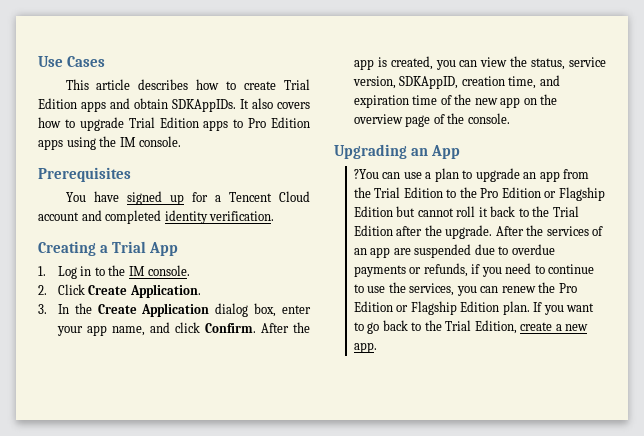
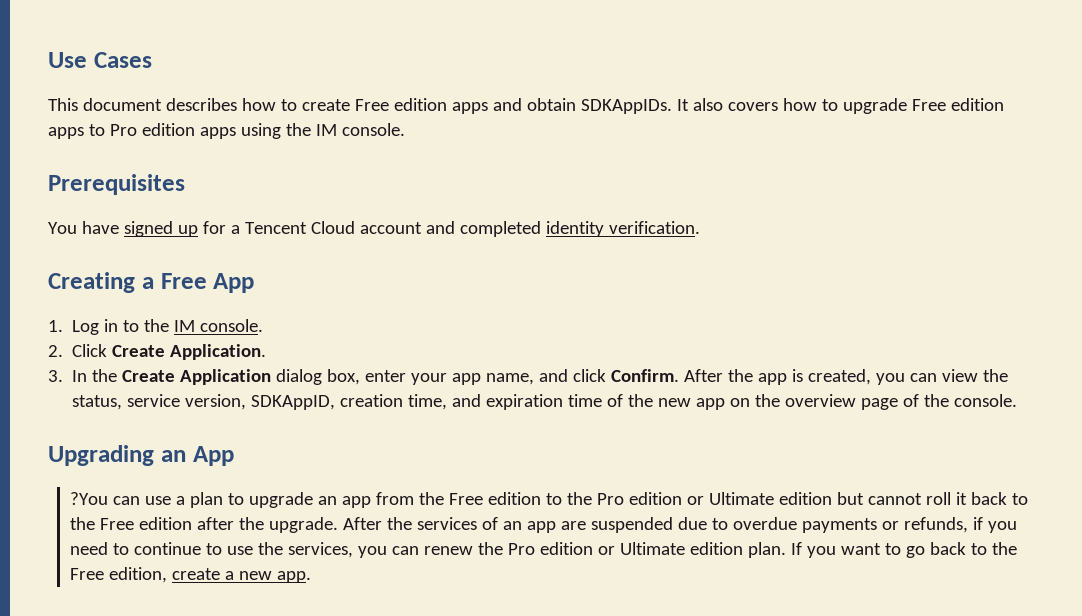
[96,79,131,90] article -> [82,98,162,111] document
[284,79,310,90] [38,98,77,109] Trial Edition -> [354,98,447,111] Free edition
[128,117,199,128] Trial Edition -> [911,98,1004,111] Free edition
[271,117,310,128] Edition -> [141,123,195,136] edition
[111,241,146,253] Trial -> [160,273,207,289] Free
[374,187,443,198] Trial Edition -> [448,492,541,505] Free edition
[501,187,605,201] [353,206,393,217] Edition or Flagship Edition -> [628,492,832,505] edition or Ultimate edition
[552,206,579,217] [353,225,393,236] Trial Edition -> [100,517,192,530] Free edition
[353,301,500,315] Edition or Flagship Edition -> [539,542,743,555] edition or Ultimate edition
[445,320,517,334] Trial Edition, -> [70,567,168,583] Free edition,

